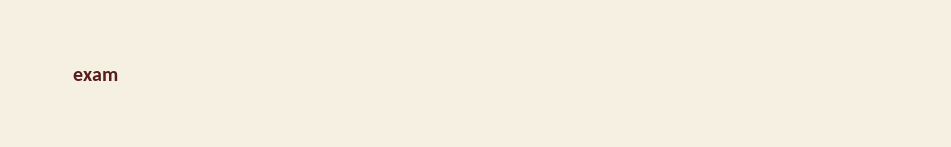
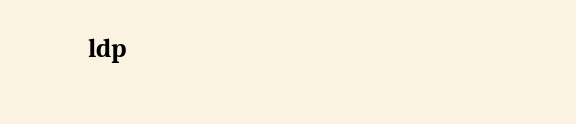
[73,71,118,81] exam -> [88,38,126,63] ldp

